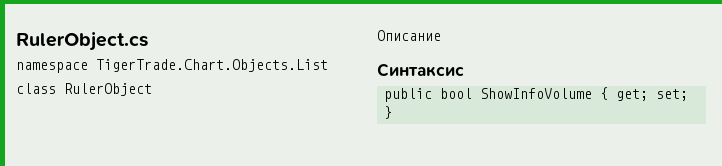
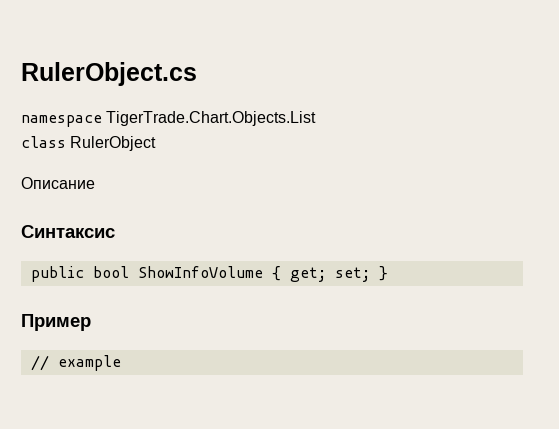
(392, 112) none -> [21,314,91,331] [30,355,121,371] // Пример // // example

